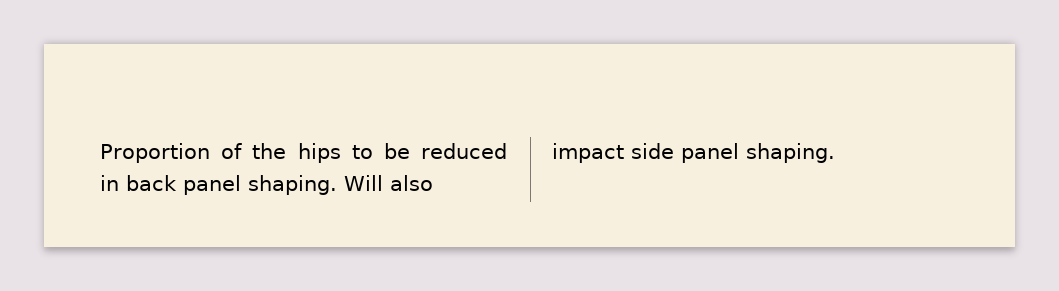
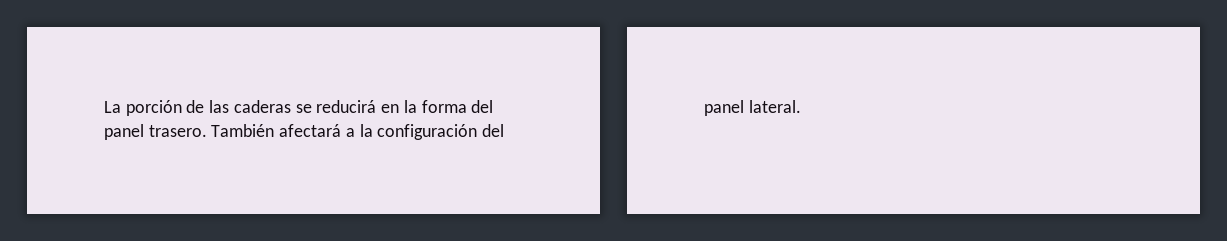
[100,143,507,163] [100,175,433,195] [552,143,835,163] Proportion of the hips to be reduced in back panel shaping. Will also impact side panel shaping. -> [104,100,494,116] [104,124,505,140] [704,100,801,116] La porción de las caderas se reducirá en la forma del panel trasero. También afectará a la configuración del panel lateral.

